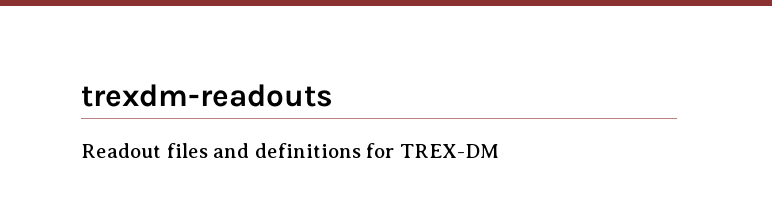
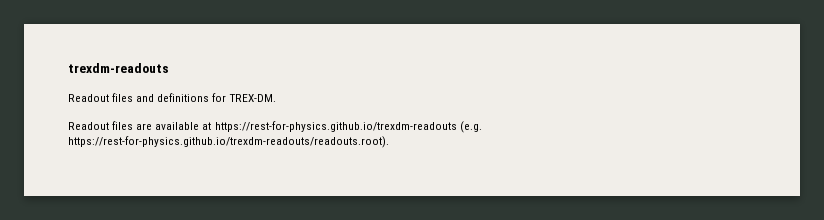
[399,144,499,158] TREX-DM -> [228,94,276,102] [68,121,482,133] [68,136,389,148] TREX-DM. // Readout files are available at https://rest-for-physics.github.io/trexdm-readouts (e.g. https://rest-for-physics.github.io/trexdm-readouts/readouts.root).

